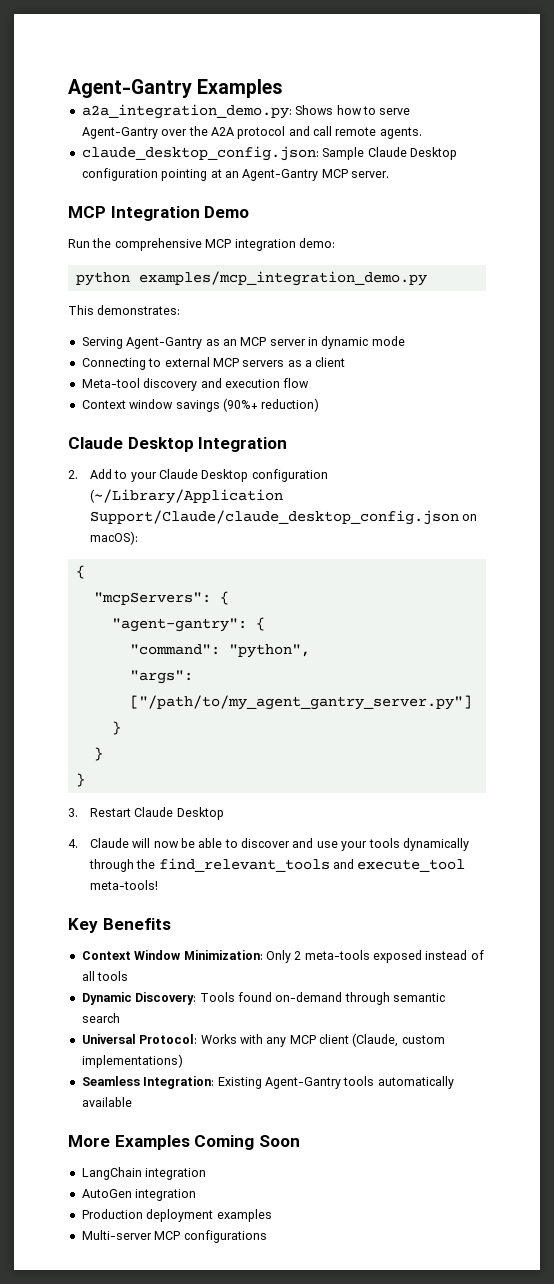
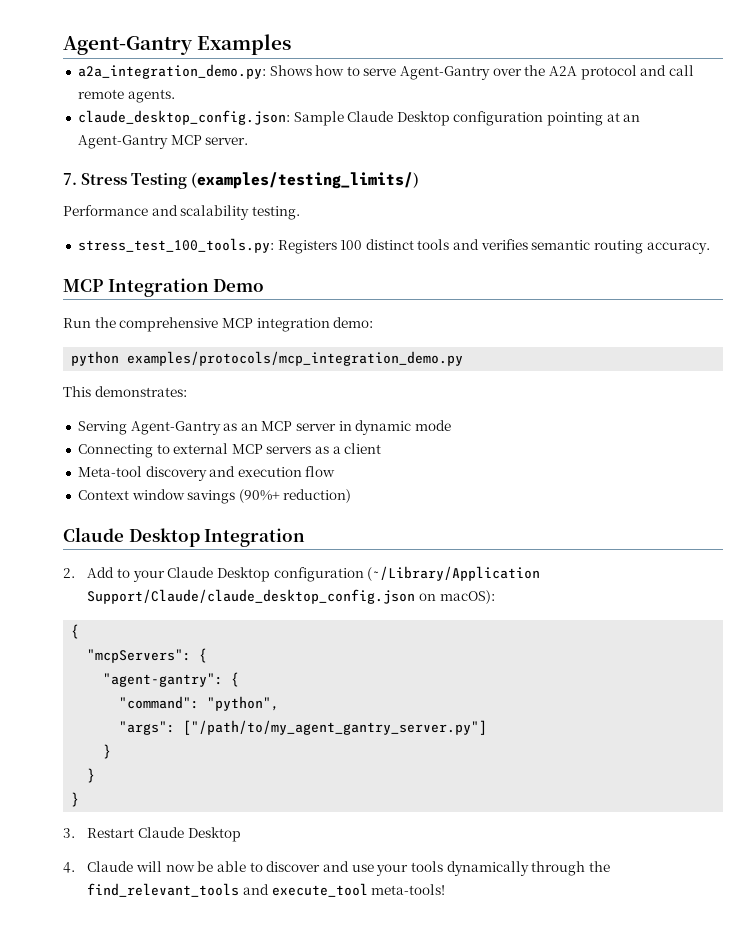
(389, 174) none -> [63,172,420,189] [63,205,300,220] [77,238,710,254] // 7. Stress Testing (examples/testing_limits/) // Performance and scalability testing. // stress_test_100_tools.py: Registers 100 distinct tools and verifies semantic routing accuracy.
[138,271,427,286] examples/mcp_integration_demo.py -> [127,351,464,366] examples/protocols/mcp_integration_demo.py
[68,918,171,933] [81,950,484,963] [81,971,129,981] [81,992,445,1005] [81,1013,120,1023] [81,1033,445,1047] [81,1054,183,1068] [81,1076,454,1089] [81,1097,132,1107] [68,1135,300,1150] [81,1167,207,1180] [81,1189,197,1201] [81,1209,272,1222] [81,1230,267,1243] // Key Benefits // Context Window Minimization: Only 2 meta-tools exposed instead of all tools // Dynamic Discovery: Tools found on-demand through semantic search // Universal Protocol: Works with any MCP client (Claude, custom implementations) // Seamless Integration: Existing Agent-Gantry tools automatically available // More Examples Coming Soon // LangChain integration // AutoGen integration // Production deployment examples // Multi-server MCP configurations -> (446, 889) none

